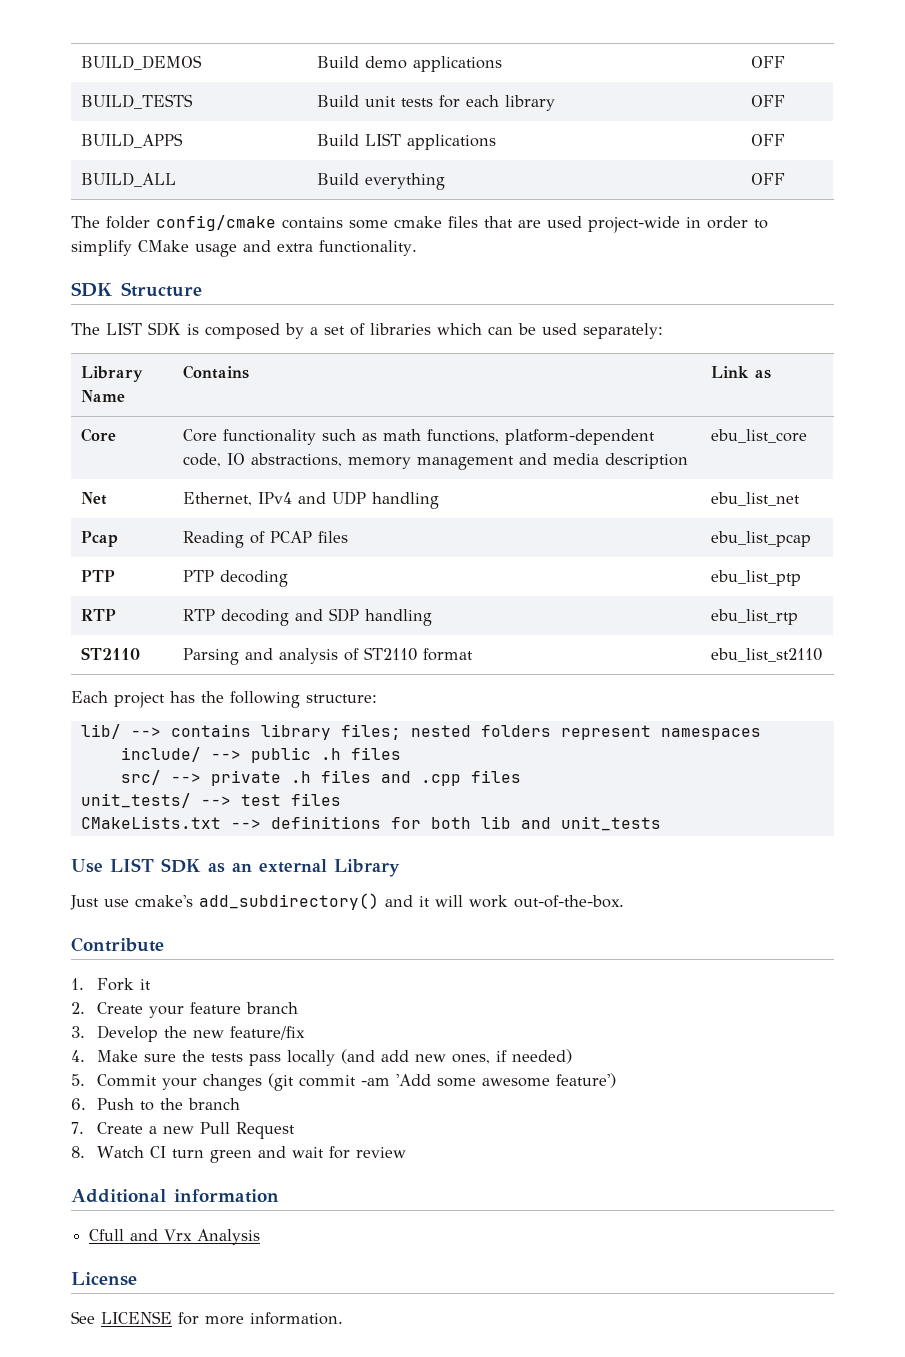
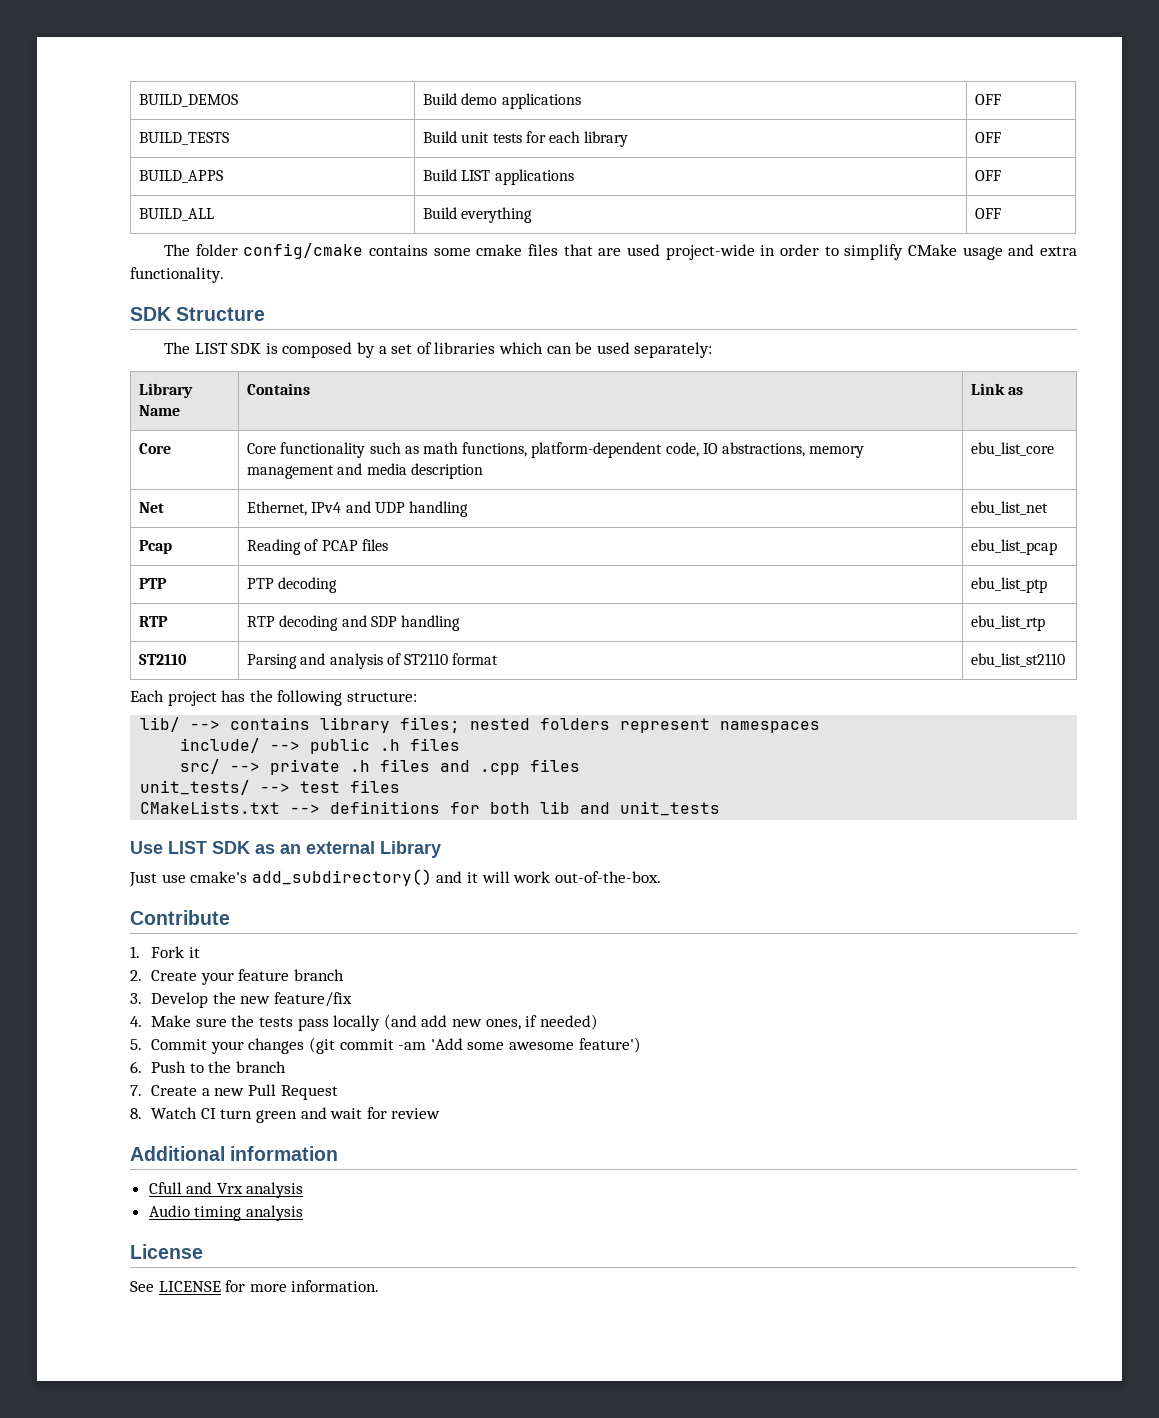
[197,1229,261,1245] Analysis -> [246,1182,304,1198] [148,1205,303,1221] analysis // Audio timing analysis

